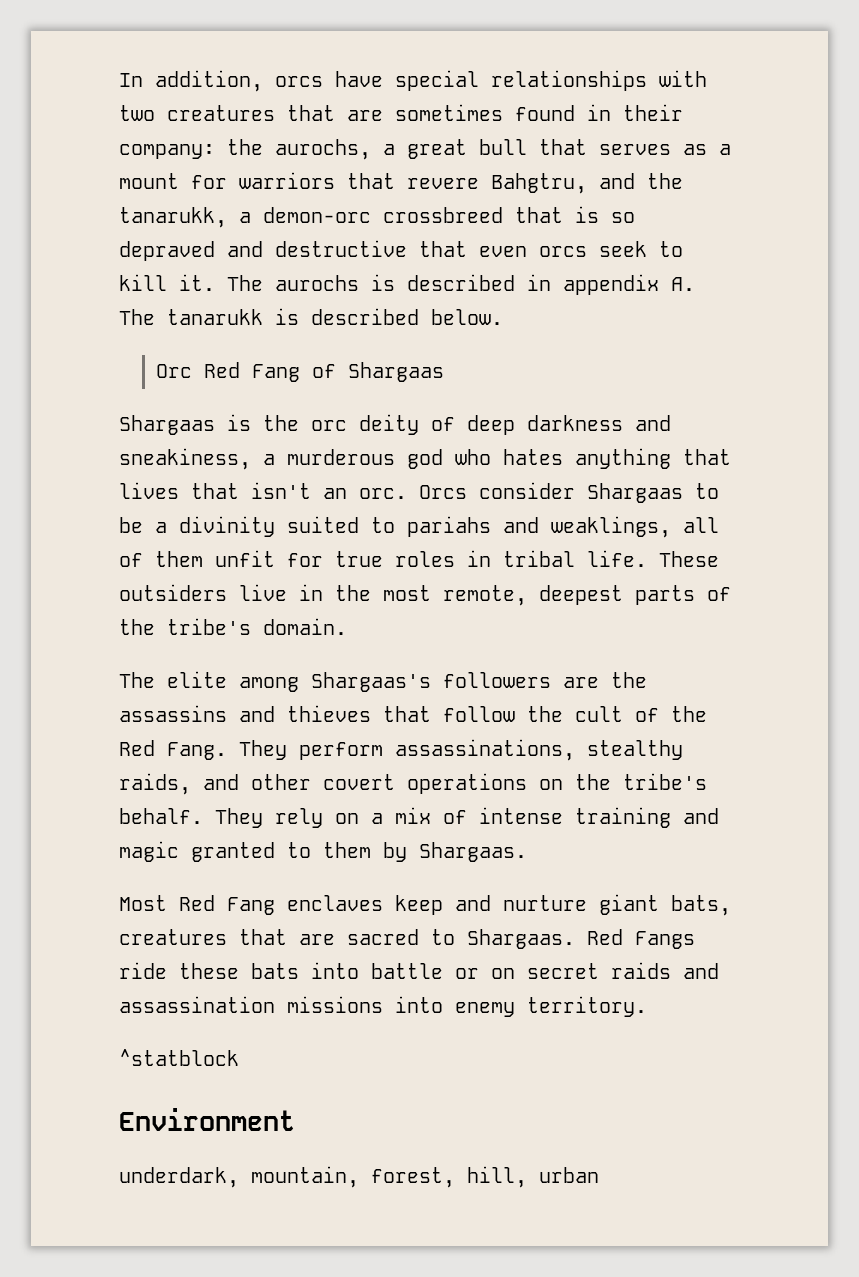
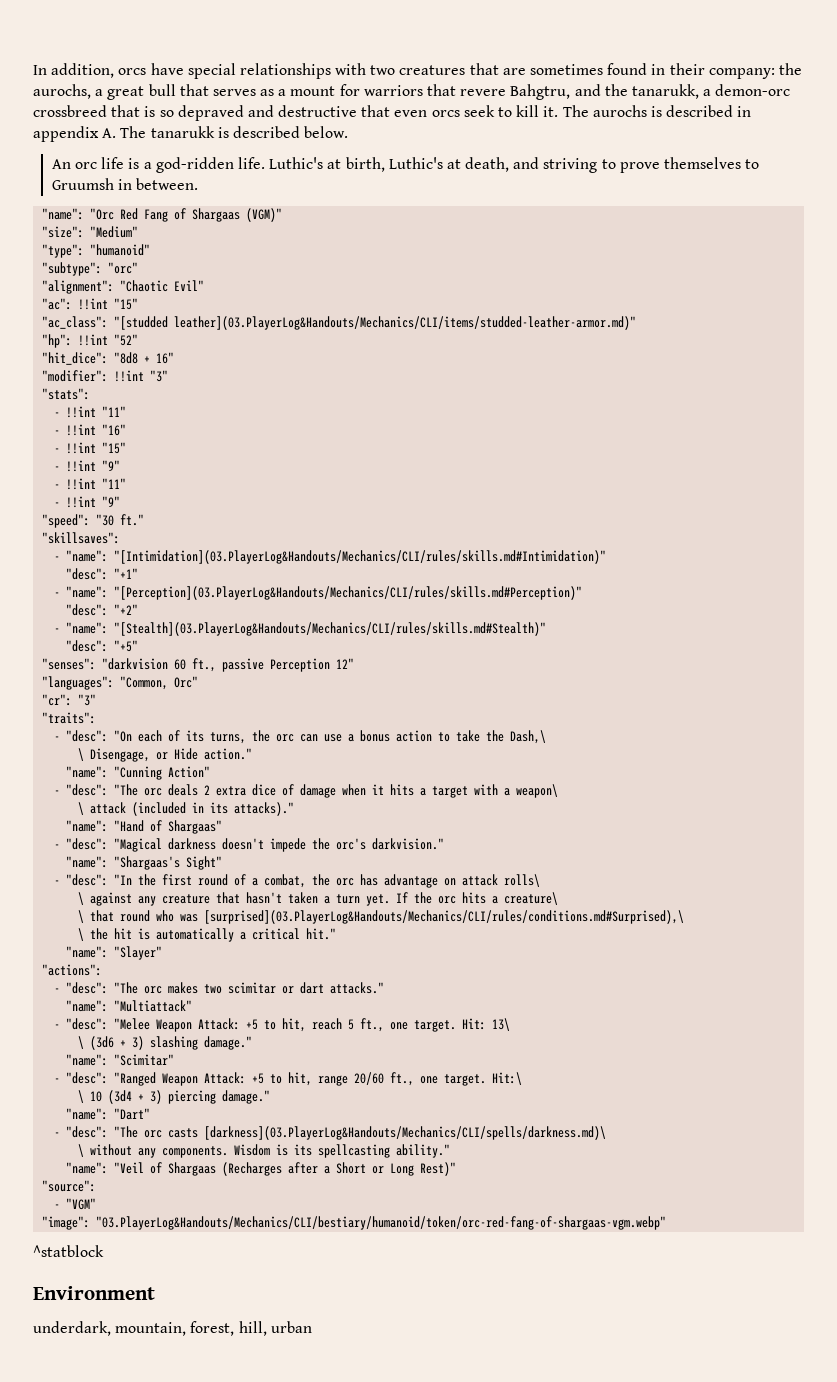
[155,362,444,382] [119,414,671,435] [119,448,731,470] [119,482,719,503] [119,516,719,538] [119,550,719,567] [119,584,731,606] [119,618,347,635] [119,671,647,692] [119,705,707,722] [119,739,683,761] [119,773,707,795] [119,807,719,828] [119,841,527,862] [119,894,731,916] [119,929,695,949] [119,962,719,979] [119,996,647,1017] Orc Red Fang of Shargaas // Shargaas is the orc deity of deep darkness and sneakiness, a murderous god who hates anything that lives that isn't an orc. Orcs consider Shargaas to be a divinity suited to pariahs and weaklings, all of them unfit for true roles in tribal life. These outsiders live in the most remote, deepest parts of the tribe's domain. // The elite among Shargaas's followers are the assassins and thieves that follow the cult of the Red Fang. They perform assassinations, stealthy raids, and other covert operations on the tribe's behalf. They rely on a mix of intense training and magic granted to them by Shargaas. // Most Red Fang enclaves keep and nurture giant bats, creatures that are sacred to Shargaas. Red Fangs ride these bats into battle or on secret raids and assassination missions into enemy territory. -> [51,157,760,173] [51,178,199,190] [42,208,283,222] [42,226,139,238] [42,244,151,258] [42,262,139,276] [42,280,205,294] [42,298,139,310] [42,316,637,330] [42,334,139,348] [42,352,175,365] [42,370,169,382] [42,388,91,400] [54,406,127,418] [54,424,127,436] [54,442,127,454] [54,460,121,472] [54,478,127,490] [54,496,121,508] [42,514,145,528] [42,532,121,544] [54,550,607,564] [66,568,139,580] [54,586,583,600] [66,604,139,616] [54,622,547,636] [66,640,139,652] [42,658,355,672] [42,676,199,690] [42,694,97,706] [42,712,97,724] [54,730,547,744] [78,748,253,762] [66,766,211,780] [54,784,559,798] [78,802,295,816] [66,820,223,834] [54,838,445,852] [66,856,223,870] [54,874,541,888] [78,892,559,906] [78,910,685,924] [78,928,337,942] [66,946,163,960] [42,964,103,976] [54,982,385,994] [66,1000,193,1012] [54,1018,511,1032] [78,1036,253,1050] [66,1054,175,1066] [54,1072,523,1086] [78,1090,271,1104] [66,1108,151,1120] [54,1126,607,1140] [78,1144,451,1158] [66,1162,457,1176] [42,1180,97,1192] [54,1198,97,1210] [42,1216,667,1230] An orc life is a god-ridden life. Luthic's at birth, Luthic's at death, and striving to prove themselves to Gruumsh in between. // "name": "Orc Red Fang of Shargaas (VGM)" // "size": "Medium" // "type": "humanoid" // "subtype": "orc" // "alignment": "Chaotic Evil" // "ac": !!int "15" // "ac_class": "[studded leather](03.PlayerLog&Handouts/Mechanics/CLI/items/studded-leather-armor.md)" // "hp": !!int "52" // "hit_dice": "8d8 + 16" // "modifier": !!int "3" // "stats": // - !!int "11" // - !!int "16" // - !!int "15" // - !!int "9" // - !!int "11" // - !!int "9" // "speed": "30 ft." // "skillsaves": // - "name": "[Intimidation](03.PlayerLog&Handouts/Mechanics/CLI/rules/skills.md#Intimidation)" // "desc": "+1" // - "name": "[Perception](03.PlayerLog&Handouts/Mechanics/CLI/rules/skills.md#Perception)" // "desc": "+2" // - "name": "[Stealth](03.PlayerLog&Handouts/Mechanics/CLI/rules/skills.md#Stealth)" // "desc": "+5" // "senses": "darkvision 60 ft., passive Perception 12" // "languages": "Common, Orc" // "cr": "3" // "traits": // - "desc": "On each of its turns, the orc can use a bonus action to take the Dash,\ // \ Disengage, or Hide action." // "name": "Cunning Action" // - "desc": "The orc deals 2 extra dice of damage when it hits a target with a weapon\ // \ attack (included in its attacks)." // "name": "Hand of Shargaas" // - "desc": "Magical darkness doesn't impede the orc's darkvision." // "name": "Shargaas's Sight" // - "desc": "In the first round of a combat, the orc has advantage on attack rolls\ // \ against any creature that hasn't taken a turn yet. If the orc hits a creature\ // \ that round who was [surprised](03.PlayerLog&Handouts/Mechanics/CLI/rules/conditions.md#Surprised),\ // \ the hit is automatically a critical hit." // "name": "Slayer" // "actions": // - "desc": "The orc makes two scimitar or dart attacks." // "name": "Multiattack" // - "desc": "Melee Weapon Attack: +5 to hit, reach 5 ft., one target. Hit: 13\ // \ (3d6 + 3) slashing damage." // "name": "Scimitar" // - "desc": "Ranged Weapon Attack: +5 to hit, range 20/60 ft., one target. Hit:\ // \ 10 (3d4 + 3) piercing damage." // "name": "Dart" // - "desc": "The orc casts [darkness](03.PlayerLog&Handouts/Mechanics/CLI/spells/darkness.md)\ // \ without any components. Wisdom is its spellcasting ability." // "name": "Veil of Shargaas (Recharges after a Short or Long Rest)" // "source": // - "VGM" // "image": "03.PlayerLog&Handouts/Mechanics/CLI/bestiary/humanoid/token/orc-red-fang-of-shargaas-vgm.webp"

